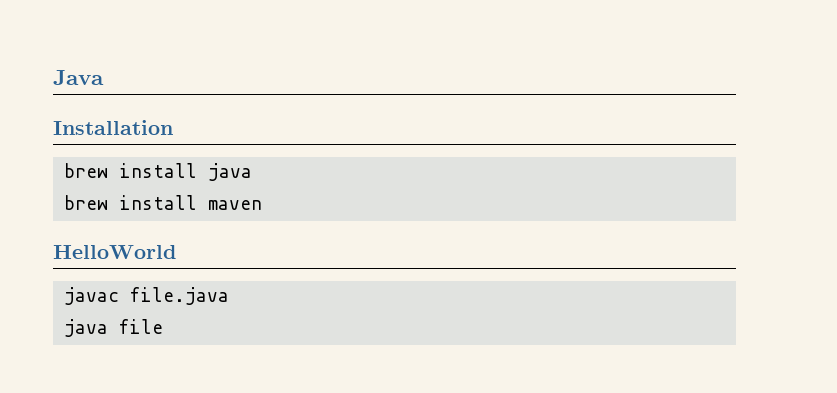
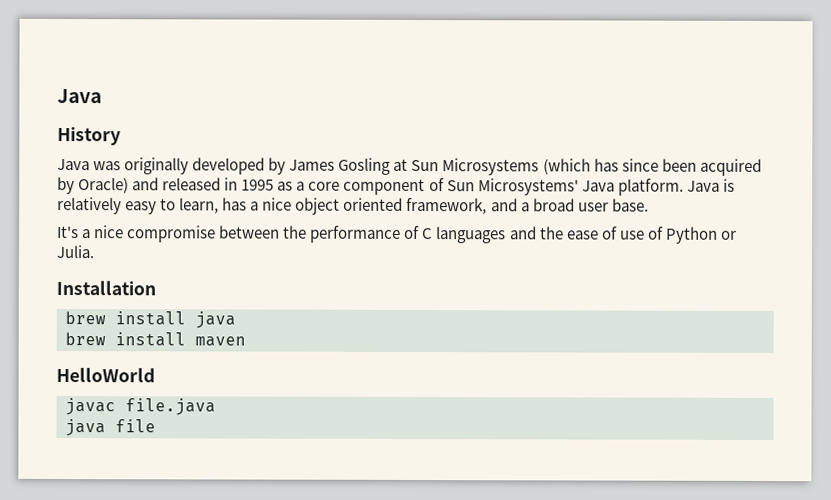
[53,70,104,85] Java -> [57,88,102,104] [57,126,121,146] [57,157,762,176] [57,176,735,196] [57,196,649,215] [57,225,737,244] [56,244,95,259] Java // History // Java was originally developed by James Gosling at Sun Microsystems (which has since been acquired by Oracle) and released in 1995 as a core component of Sun Microsystems' Java platform. Java is relatively easy to learn, has a nice object oriented framework, and a broad user base. // It's a nice compromise between the performance of C languages and the ease of use of Python or Julia.

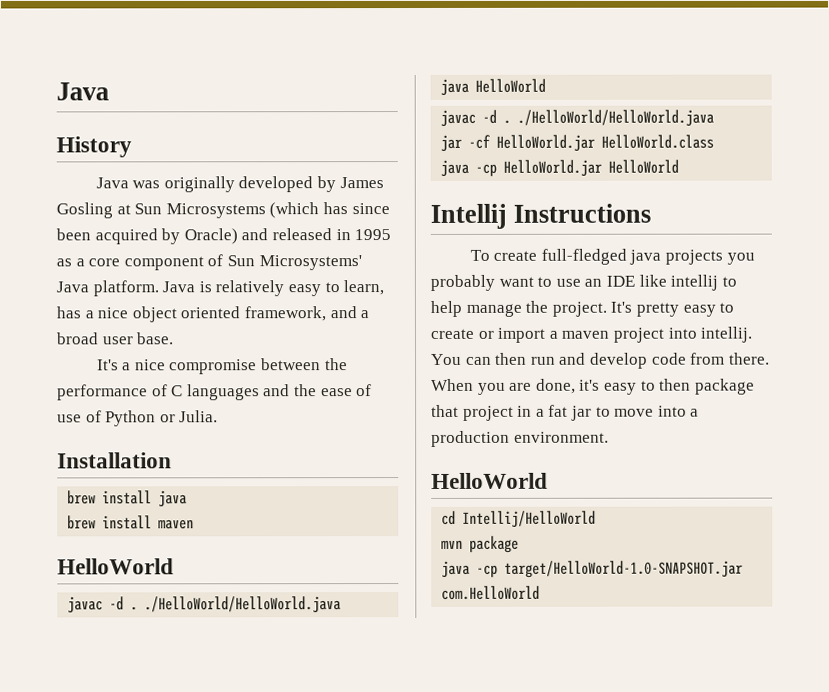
[125,398,216,416] [65,419,156,437] file.java // java file -> [109,596,342,614] [440,78,547,96] [440,109,715,127] [440,134,715,152] [440,159,680,177] [430,203,652,229] [469,248,755,265] [430,274,737,291] [430,300,735,317] [430,326,753,343] [431,352,770,369] [431,378,755,395] [431,404,700,421] [431,430,609,447] [431,472,548,489] [441,510,597,528] [441,535,520,553] [441,560,744,578] [441,585,541,600] -d . ./HelloWorld/HelloWorld.java // java HelloWorld // javac -d . ./HelloWorld/HelloWorld.java // jar -cf HelloWorld.jar HelloWorld.class // java -cp HelloWorld.jar HelloWorld // Intellij Instructions // To create full-fledged java projects you probably want to use an IDE like intellij to help manage the project. It's pretty easy to create or import a maven project into intellij. You can then run and develop code from there. When you are done, it's easy to then package that project in a fat jar to move into a production environment. // HelloWorld // cd Intellij/HelloWorld // mvn package // java -cp target/HelloWorld-1.0-SNAPSHOT.jar com.HelloWorld

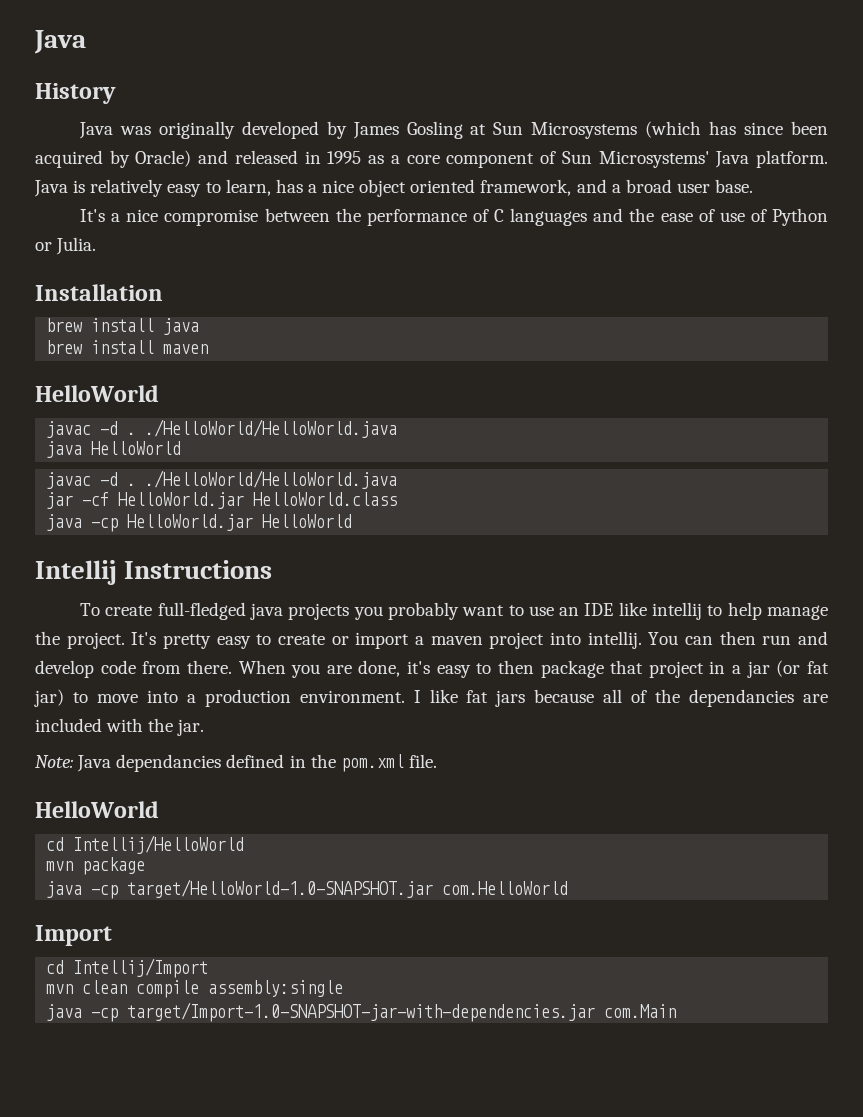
[548,404,592,421] fat jar -> [746,660,830,678] [34,689,64,707] jar (or fat jar)
(609, 437) none -> [413,689,828,707] [35,718,205,736] [35,754,437,772] I like fat jars because all of the dependancies are included with the jar. // Note: Java dependancies defined in the pom.xml file.
(541, 592) none -> [35,925,112,946] [46,958,209,978] [46,980,344,998] [46,1002,677,1022] // Import // cd Intellij/Import // mvn clean compile assembly:single // java -cp target/Import-1.0-SNAPSHOT-jar-with-dependencies.jar com.Main

